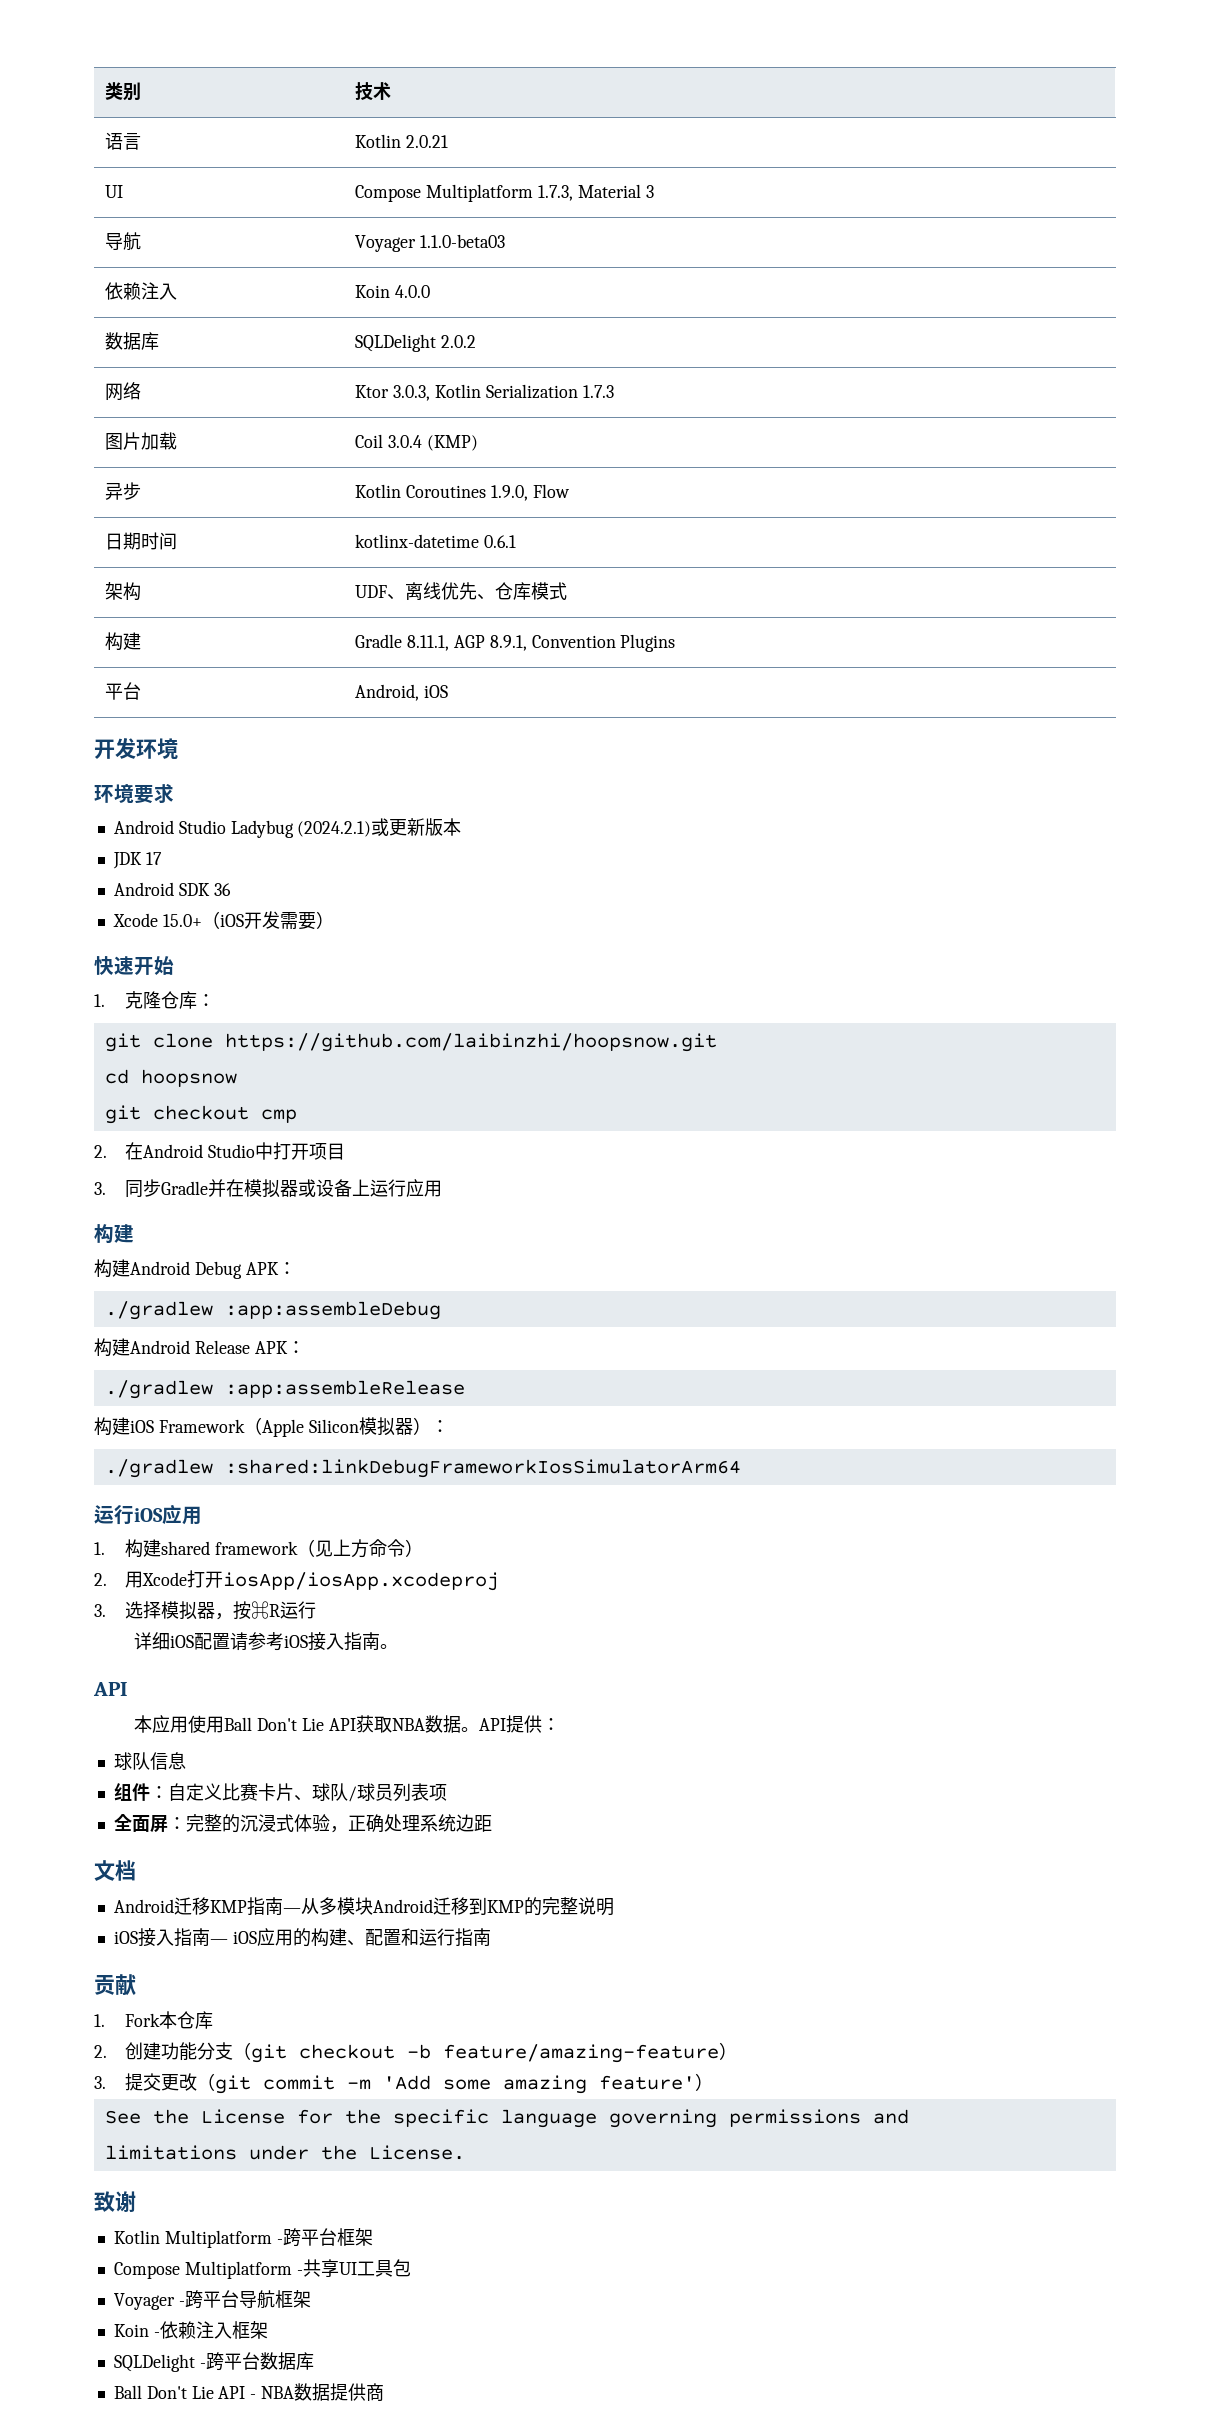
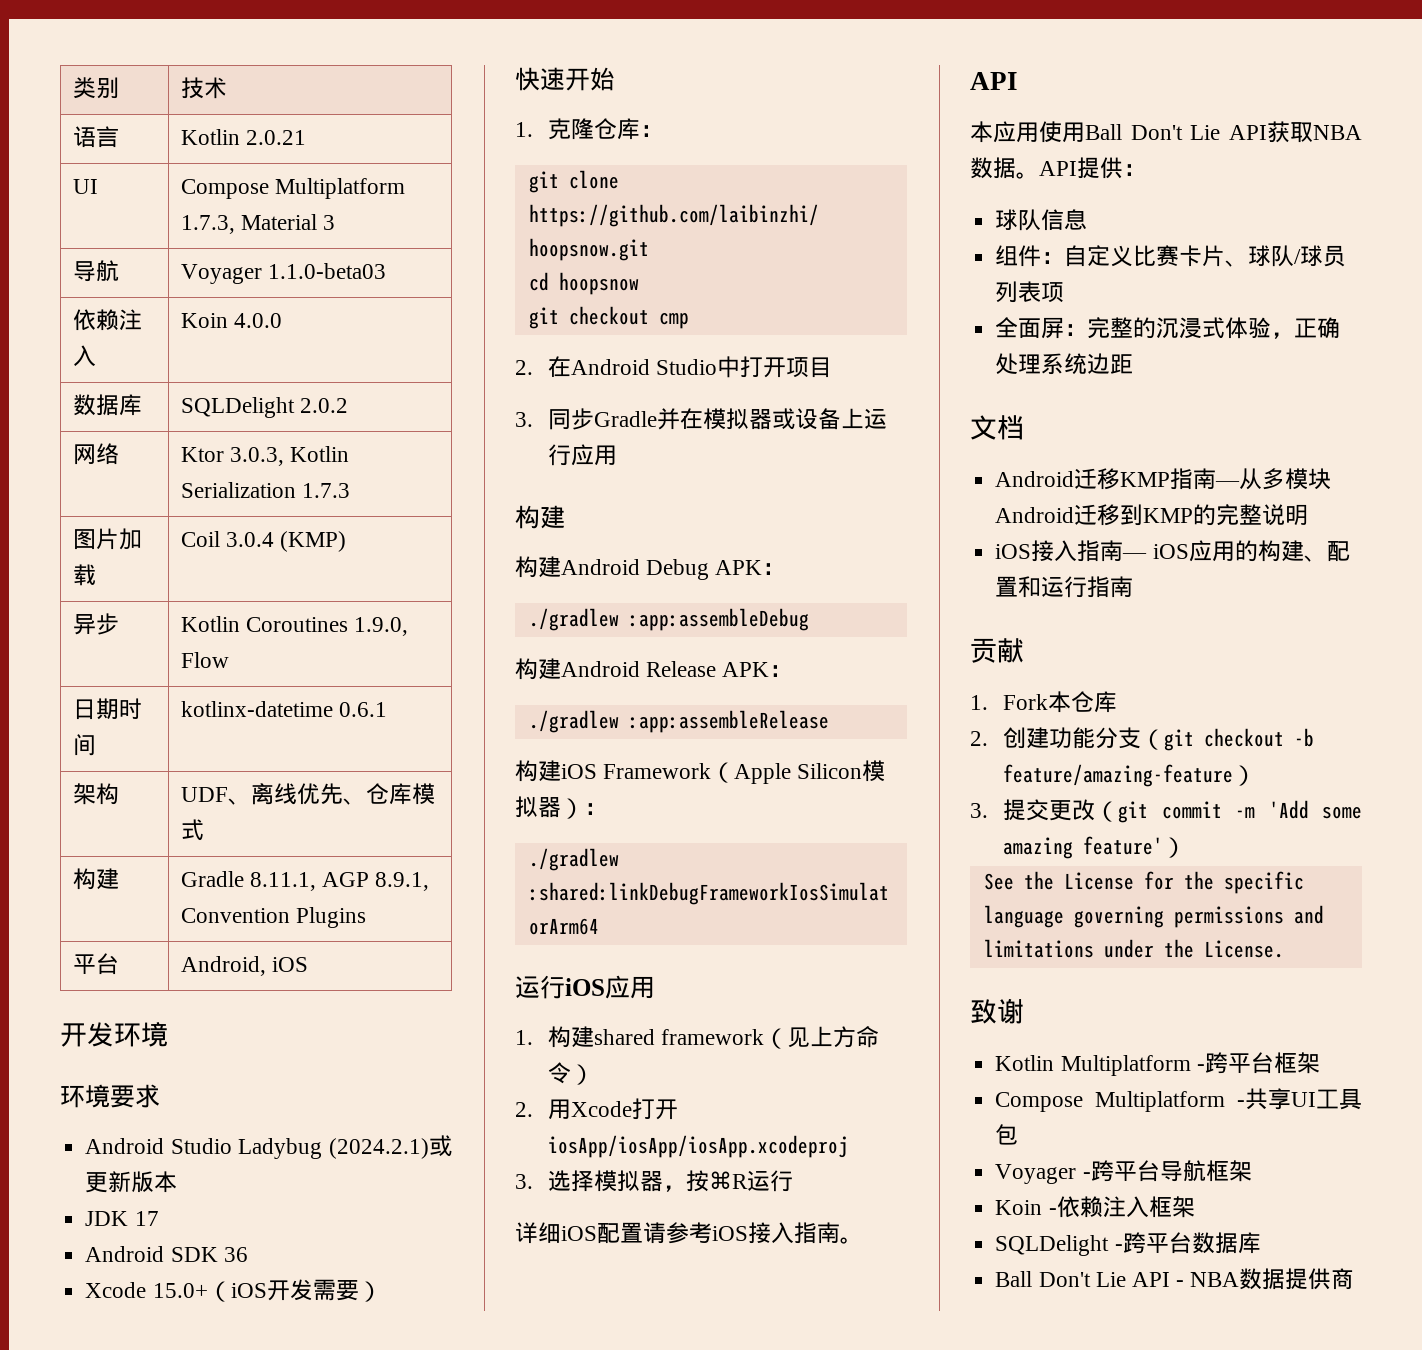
[223,1572,500,1591] iosApp/iosApp.xcodeproj -> [548,1135,849,1158] iosApp/iosApp/iosApp.xcodeproj

